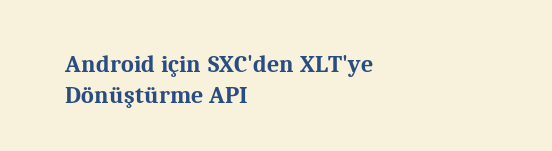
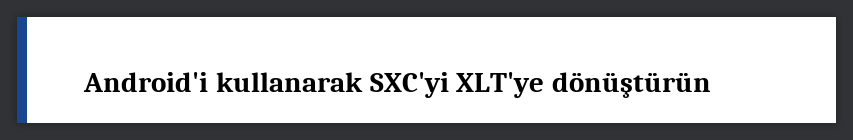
[64,55,374,77] [65,87,249,108] Android için SXC'den XLT'ye Dönüştürme API -> [83,72,712,98] Android'i kullanarak SXC'yi XLT'ye dönüştürün

